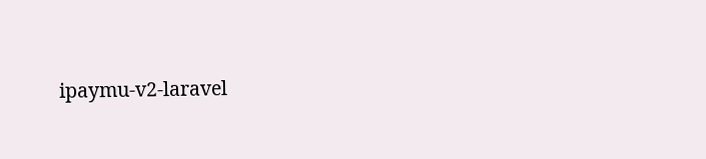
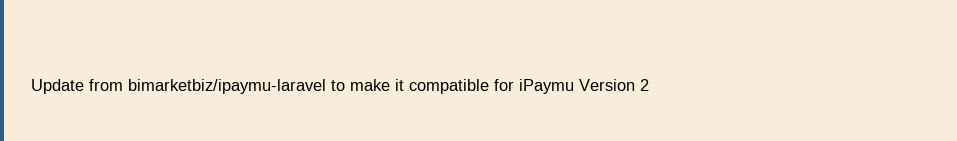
[59,80,228,103] ipaymu-v2-laravel -> [31,79,649,94] Update from bimarketbiz/ipaymu-laravel to make it compatible for iPaymu Version 2

